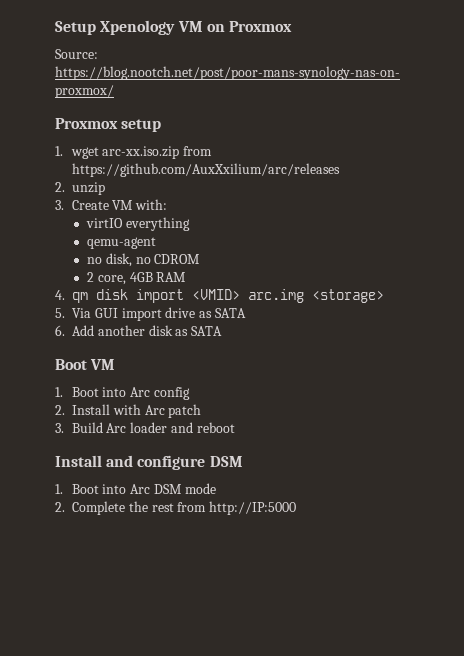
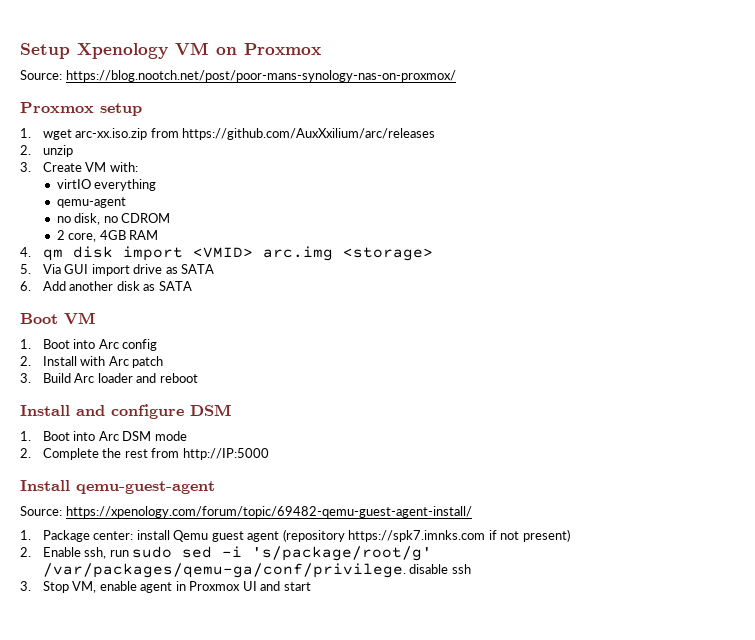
(297, 508) none -> [20,480,215,494] [20,506,472,518] [20,529,570,542] [20,546,433,561] [42,563,471,578] [20,581,311,593] // Install qemu-guest-agent // Source: https://xpenology.com/forum/topic/69482-qemu-guest-agent-install/ // 1. Package center: install Qemu guest agent (repository https://spk7.imnks.com if not present) // 2. Enable ssh, run sudo sed -i 's/package/root/g' /var/packages/qemu-ga/conf/privilege. disable ssh // 3. Stop VM, enable agent in Proxmox UI and start

